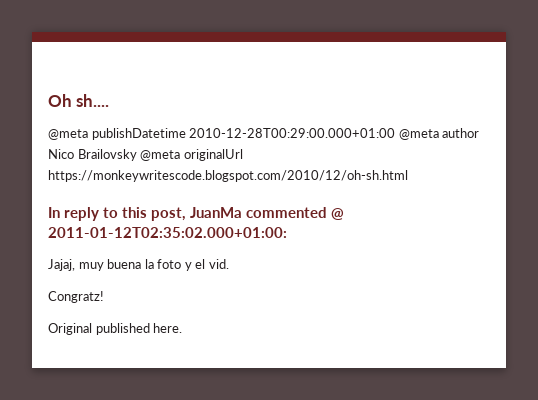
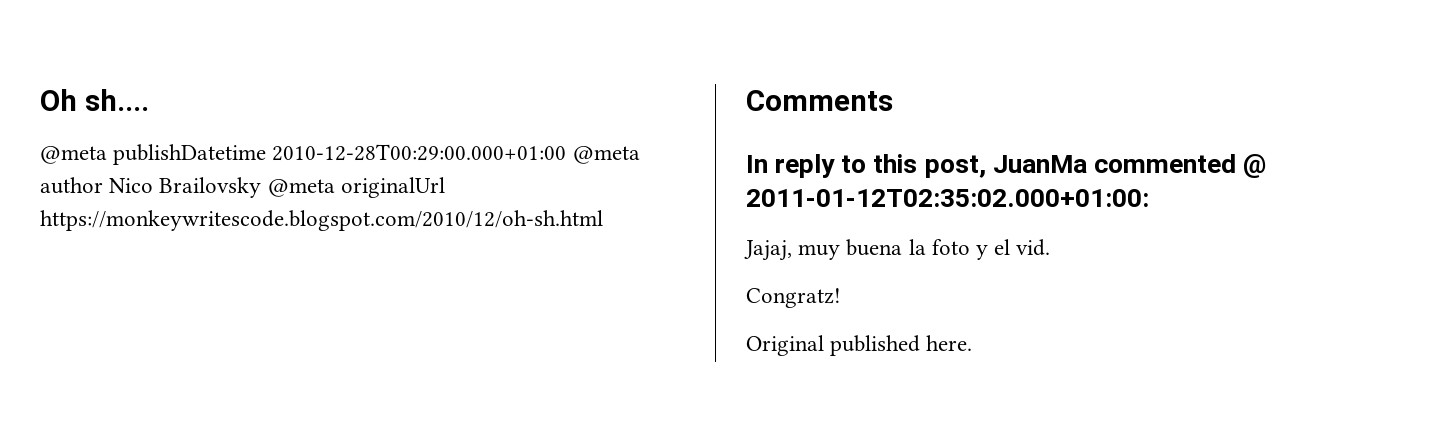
(408, 176) none -> [746,90,893,111] // Comments

